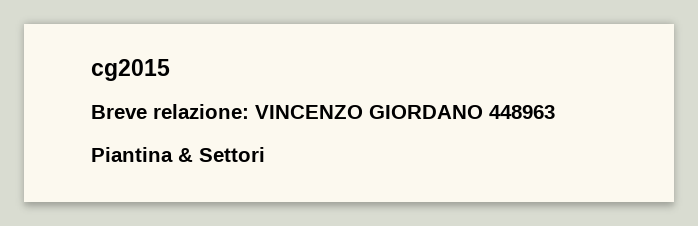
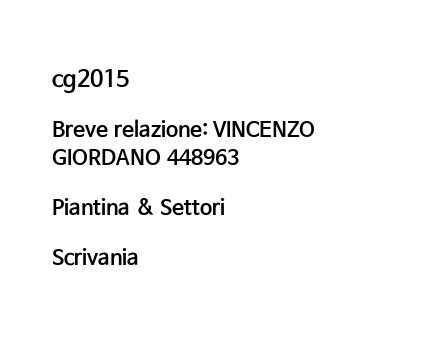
(265, 154) none -> [52,248,139,266] // Scrivania

